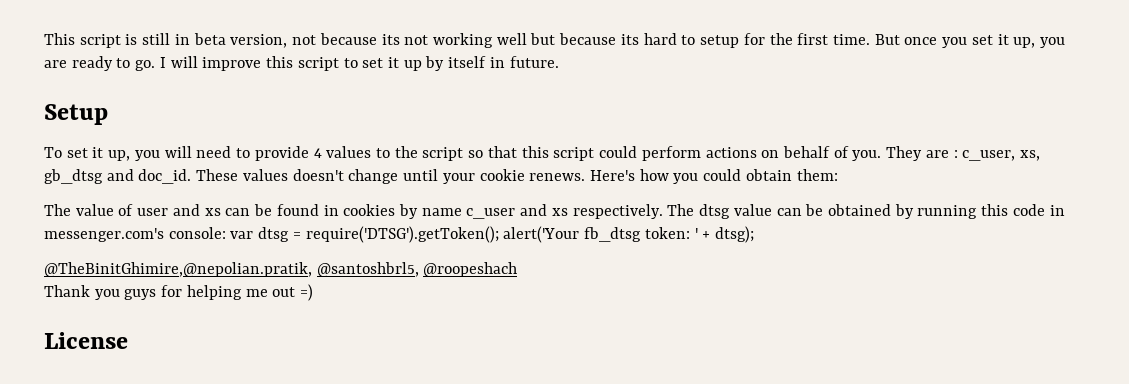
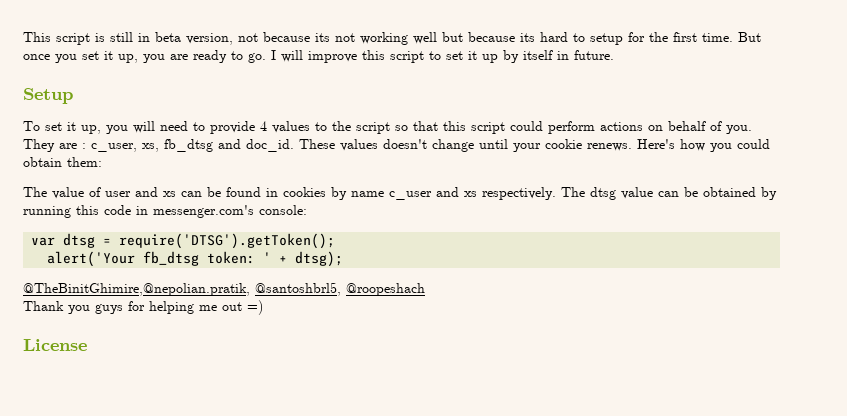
[44,169,103,184] gb_dtsg -> [164,139,213,152] fb_dtsg
(226, 233) none -> (307, 210) //
(499, 234) none -> (336, 241) //

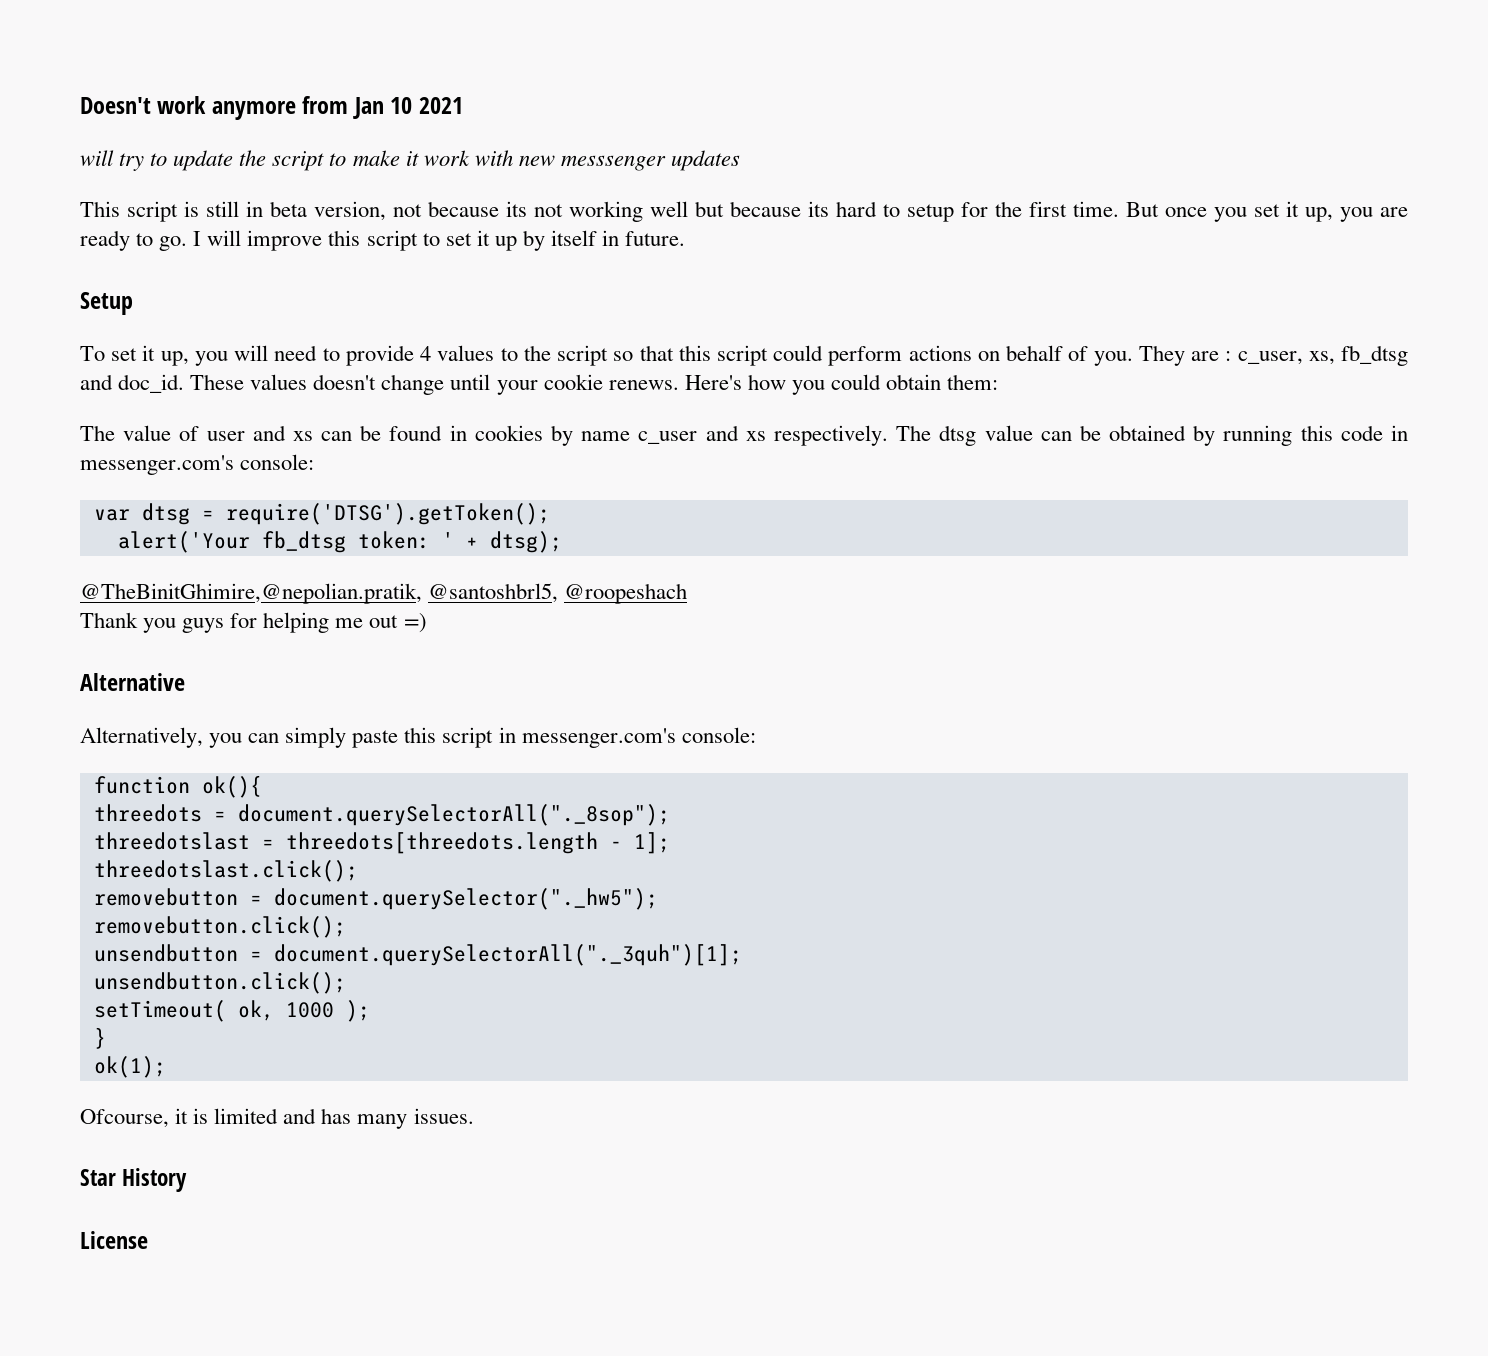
(23, 37) none -> [80,96,463,120] [80,150,740,171] Doesn't work anymore from Jan 10 2021 // will try to update the script to make it work with new messsenger updates //
(263, 307) none -> [80,673,185,691] [80,727,756,748] [93,775,262,798] [93,804,670,826] [93,832,670,854] [93,860,358,882] [93,888,658,910] [93,916,346,938] [93,944,742,966] [93,972,346,994] [93,1000,370,1022] [93,1027,106,1049] [93,1056,166,1078] [80,1108,474,1129] [80,1168,188,1192] // Alternative // Alternatively, you can simply paste this script in messenger.com's console: // function ok(){ // threedots = document.querySelectorAll("._8sop"); // threedotslast = threedots[threedots.length - 1]; // threedotslast.click(); // removebutton = document.querySelector("._hw5"); // removebutton.click(); // unsendbutton = document.querySelectorAll("._3quh")[1]; // unsendbutton.click(); // setTimeout( ok, 1000 ); // } // ok(1); // Ofcourse, it is limited and has many issues. // Star History

